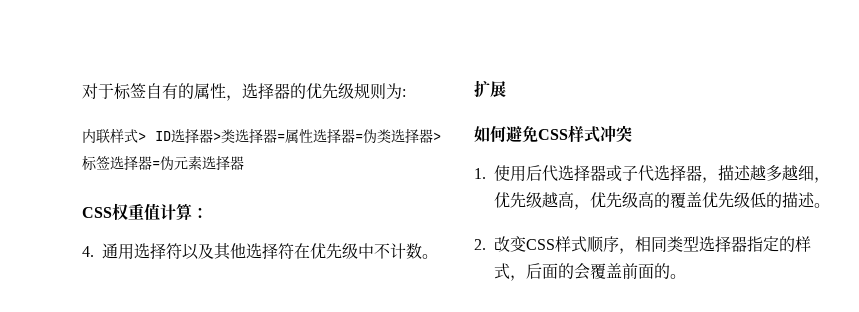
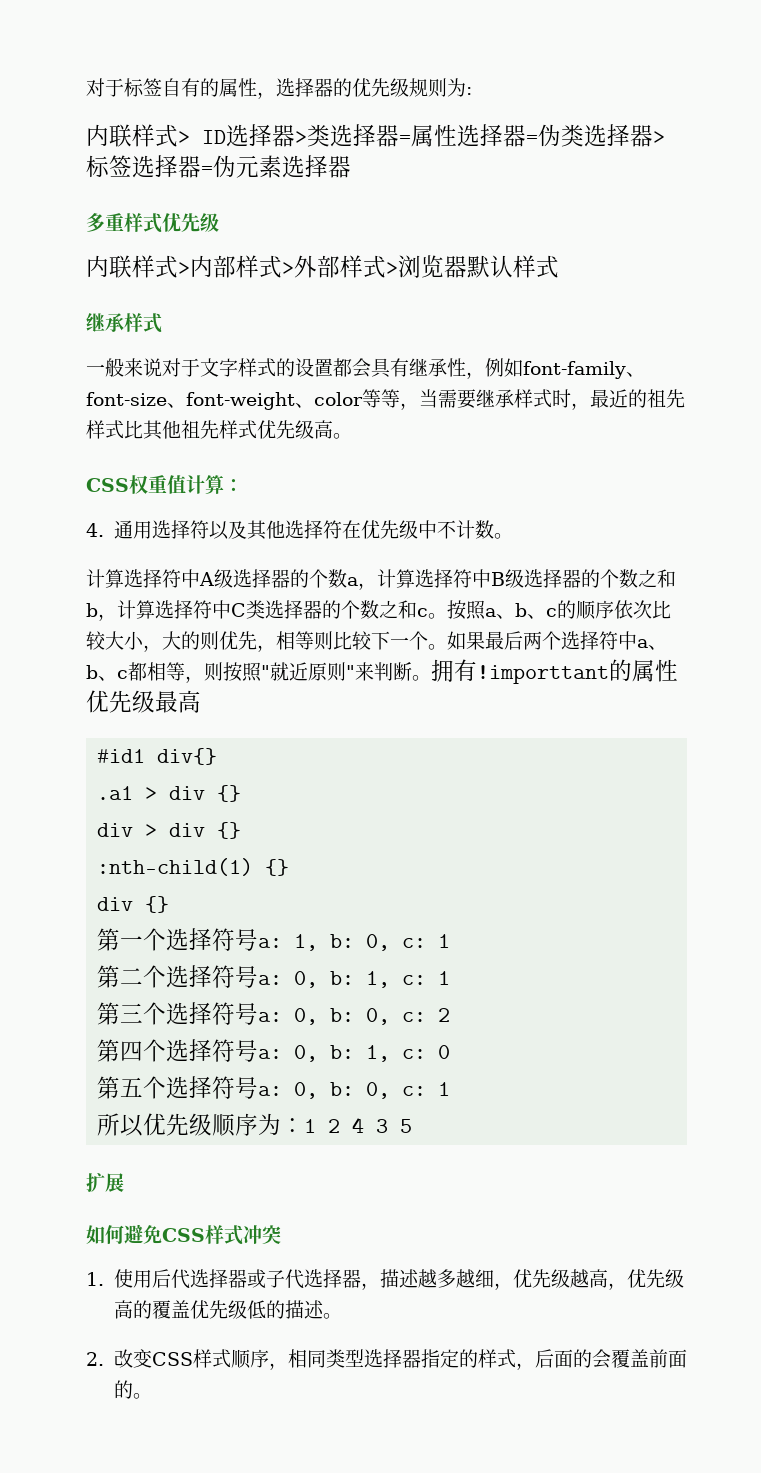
(244, 163) none -> [86,213,219,233] [86,255,559,278] [86,313,162,333] [86,358,645,379] [86,389,685,410] [86,420,352,440] // 多重样式优先级 // 内联样式>内部样式>外部样式>浏览器默认样式 // 继承样式 // 一般来说对于文字样式的设置都会具有继承性，例如font-family、font-size、font-weight、color等等，当需要继承样式时，最近的祖先样式比其他祖先样式优先级高。
(439, 256) none -> [86,569,676,590] [86,600,671,621] [86,631,667,652] [86,659,678,684] [86,690,201,713] [97,748,218,765] [97,785,242,802] [97,822,242,839] [97,858,290,876] [97,896,170,913] [97,928,451,951] [97,965,451,988] [97,1002,451,1025] [97,1039,451,1062] [97,1076,451,1099] [97,1113,413,1137] // 计算选择符中A级选择器的个数a，计算选择符中B级选择器的个数之和b，计算选择符中C类选择器的个数之和c。按照a、b、c的顺序依次比较大小，大的则优先，相等则比较下一个。如果最后两个选择符中a、b、c都相等，则按照"就近原则"来判断。拥有!importtant的属性优先级最高 // #id1 div{} // .a1 > div {} // div > div {} // :nth-child(1) {} // div {} // 第一个选择符号a: 1, b: 0, c: 1 // 第二个选择符号a: 0, b: 1, c: 1 // 第三个选择符号a: 0, b: 0, c: 2 // 第四个选择符号a: 0, b: 1, c: 0 // 第五个选择符号a: 0, b: 0, c: 1 // 所以优先级顺序为：1 2 4 3 5

